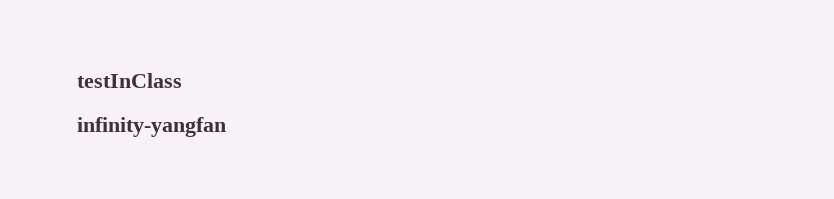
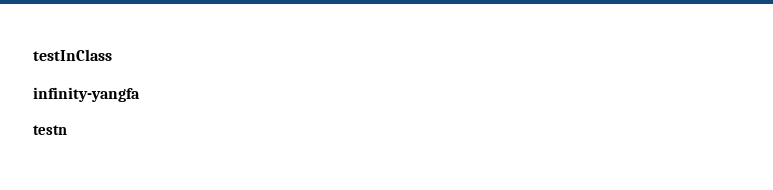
[77,117,226,137] infinity-yangfan -> [33,87,140,102] [33,125,67,135] infinity-yangfa // testn

